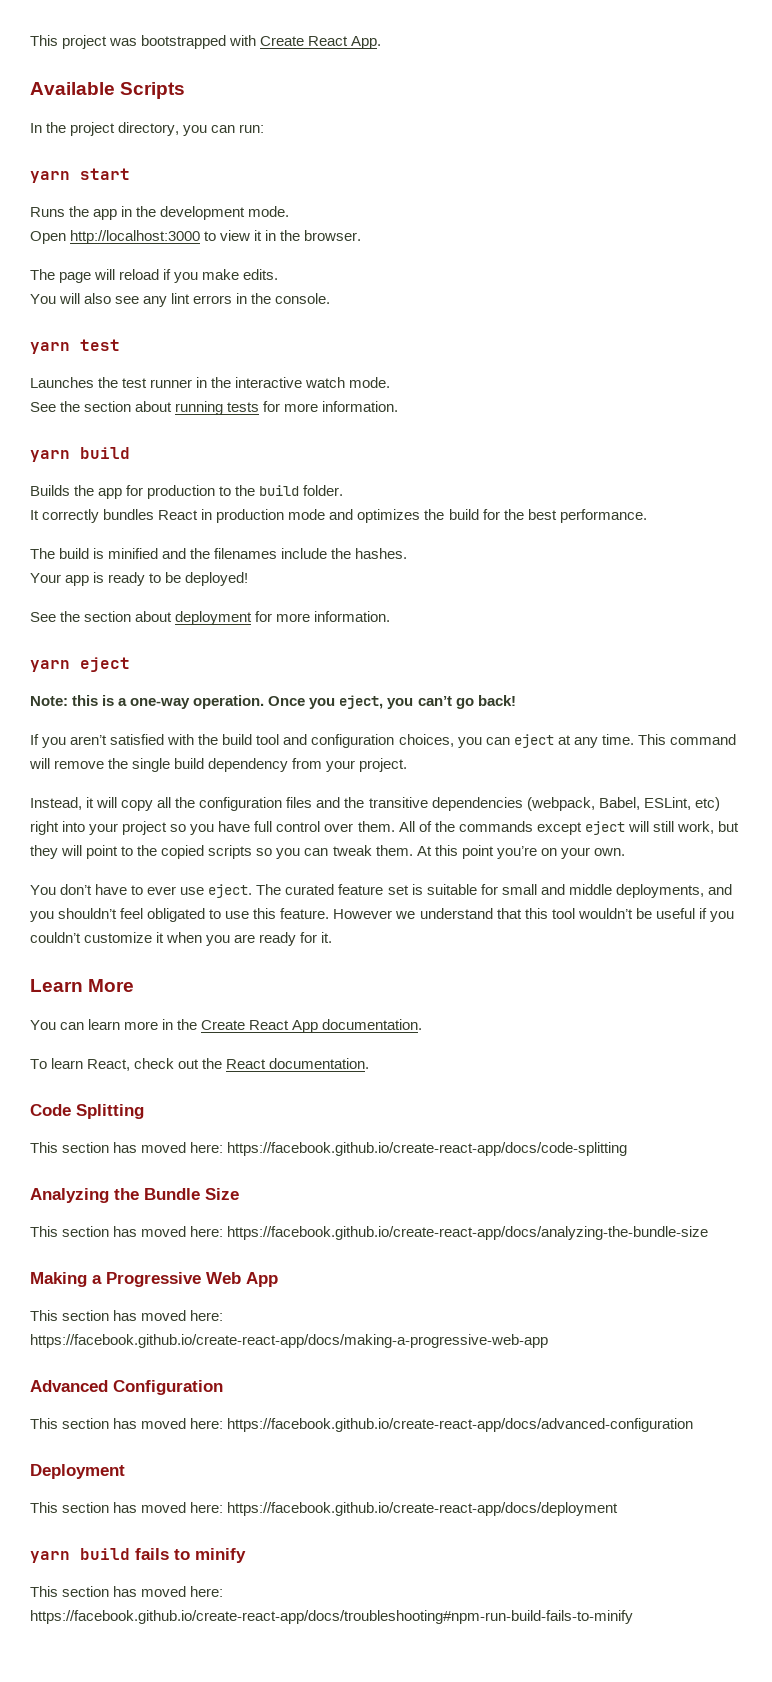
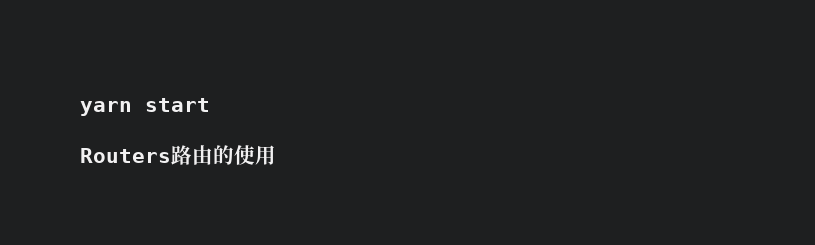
[30,35,382,49] [30,82,186,99] [30,122,265,136] [30,168,130,183] [30,206,290,220] [30,230,362,244] [30,269,279,283] [30,293,331,307] [30,339,120,354] [30,377,391,388] [30,401,399,415] [30,447,130,462] [30,485,344,499] [30,509,647,523] [30,548,408,559] [30,572,249,586] [30,611,391,625] [30,657,130,672] [30,695,516,709] [30,734,736,748] [29,758,408,772] [30,797,720,811] [30,821,739,835] [30,845,625,859] [30,884,732,898] [30,908,734,922] [30,932,333,946] [30,979,135,992] [30,1019,423,1033] [30,1058,370,1071] [30,1104,144,1119] [30,1142,628,1156] [30,1188,239,1203] [30,1226,709,1240] [30,1272,278,1287] [30,1310,224,1321] [30,1334,548,1348] [30,1380,223,1395] [30,1418,694,1432] [30,1464,125,1479] [30,1502,619,1516] [30,1548,246,1563] [30,1586,224,1597] [30,1610,633,1624] This project was bootstrapped with Create React App. // Available Scripts // In the project directory, you can run: // yarn start // Runs the app in the development mode. // Open http://localhost:3000 to view it in the browser. // The page will reload if you make edits. // You will also see any lint errors in the console. // yarn test // Launches the test runner in the interactive watch mode. // See the section about running tests for more information. // yarn build // Builds the app for production to the build folder. // It correctly bundles React in production mode and optimizes the build for the best performance. // The build is minified and the filenames include the hashes. // Your app is ready to be deployed! // See the section about deployment for more information. // yarn eject // Note: this is a one-way operation. Once you eject, you can’t go back! // If you aren’t satisfied with the build tool and configuration choices, you can eject at any time. This command will remove the single build dependency from your project. // Instead, it will copy all the configuration files and the transitive dependencies (webpack, Babel, ESLint, etc) right into your project so you have full control over them. All of the commands except eject will still work, but they will point to the copied scripts so you can tweak them. At this point you’re on your own. // You don’t have to ever use eject. The curated feature set is suitable for small and middle deployments, and you shouldn’t feel obligated to use this feature. However we understand that this tool wouldn’t be useful if you couldn’t customize it when you are ready for it. // Learn More // You can learn more in the Create React App documentation. // To learn React, check out the React documentation. // Code Splitting // This section has moved here: https://facebook.github.io/create-react-app/docs/code-splitting // Analyzing the Bundle Size // This section has moved here: https://facebook.github.io/create-react-app/docs/analyzing-the-bundle-size // Making a Progressive Web App // This section has moved here: https://facebook.github.io/create-react-app/docs/making-a-progressive-web-app // Advanced Configuration // This section has moved here: https://facebook.github.io/create-react-app/docs/advanced-configuration // Deployment // This section has moved here: https://facebook.github.io/create-react-app/docs/deployment // yarn build fails to minify // This section has moved here: https://facebook.github.io/create-react-app/docs/troubleshooting#npm-run-build-fails-to-minify -> [80,98,210,116] [80,145,276,165] yarn start // Routers路由的使用

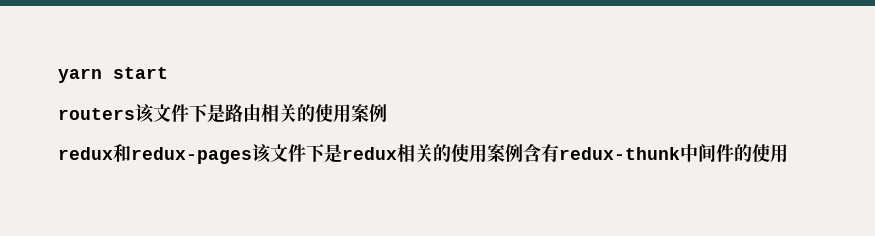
[80,145,213,165] Routers路由 -> [58,104,387,123] [58,143,734,164] routers该文件下是路由相关的使用案例 // redux和redux-pages该文件下是redux相关的使用案例含有redux-thunk中间件

